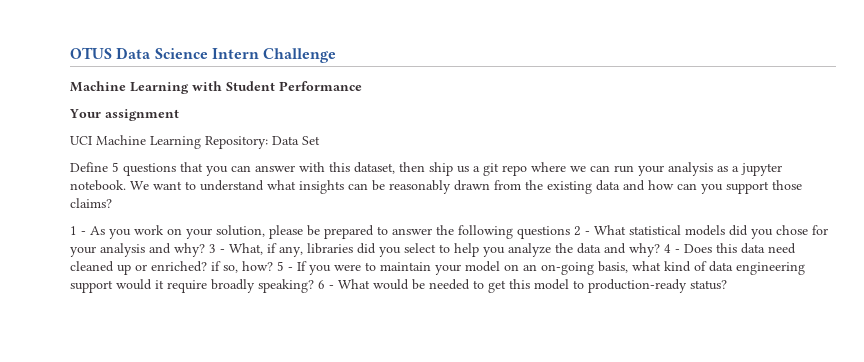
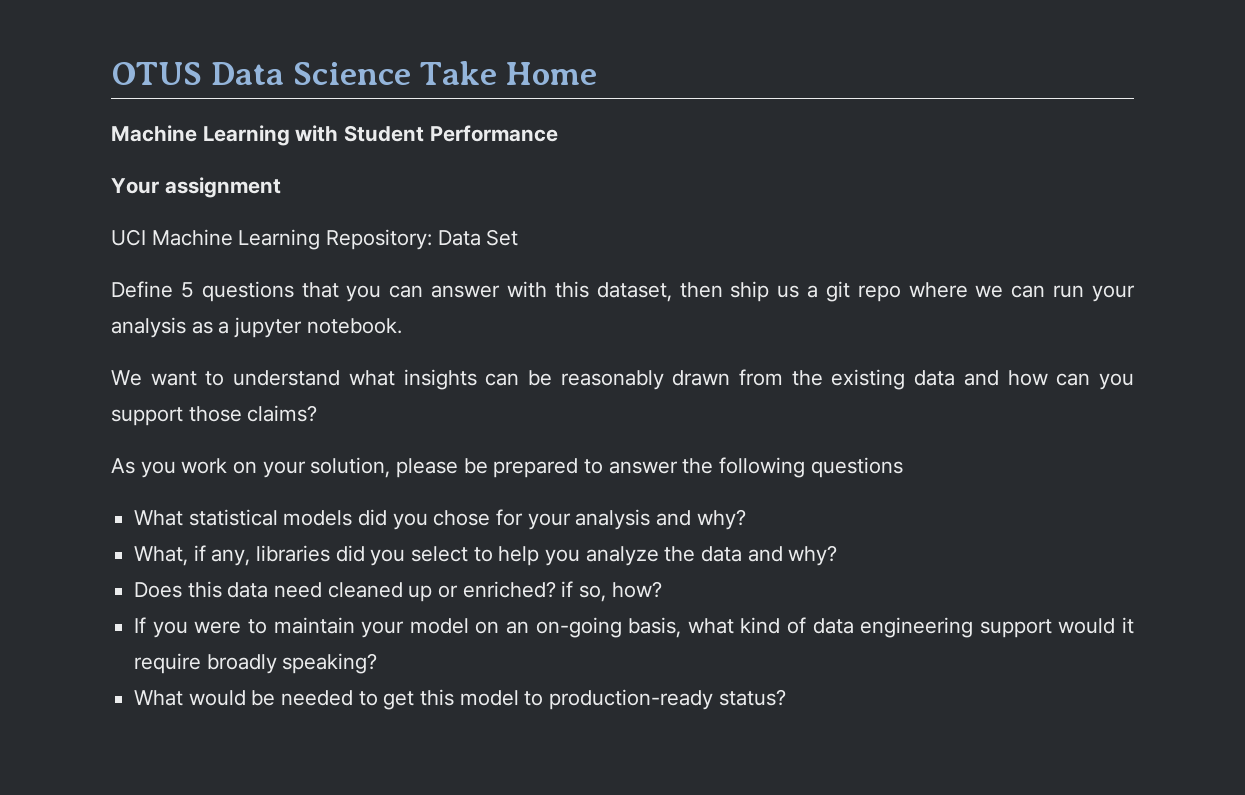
[211,48,337,63] Intern Challenge -> [420,61,598,85] Take Home
(126, 185) none -> (402, 326) //
[70,226,86,235] 1 - -> (318, 413) none
[574,226,590,236] 2 - -> (903, 467) //
[209,244,225,253] 3 - -> (746, 519) //
[664,244,680,253] 4 - -> (838, 555) //
[277,261,293,271] 5 - -> (662, 589) //
[318,280,334,289] 6 - -> (378, 663) //

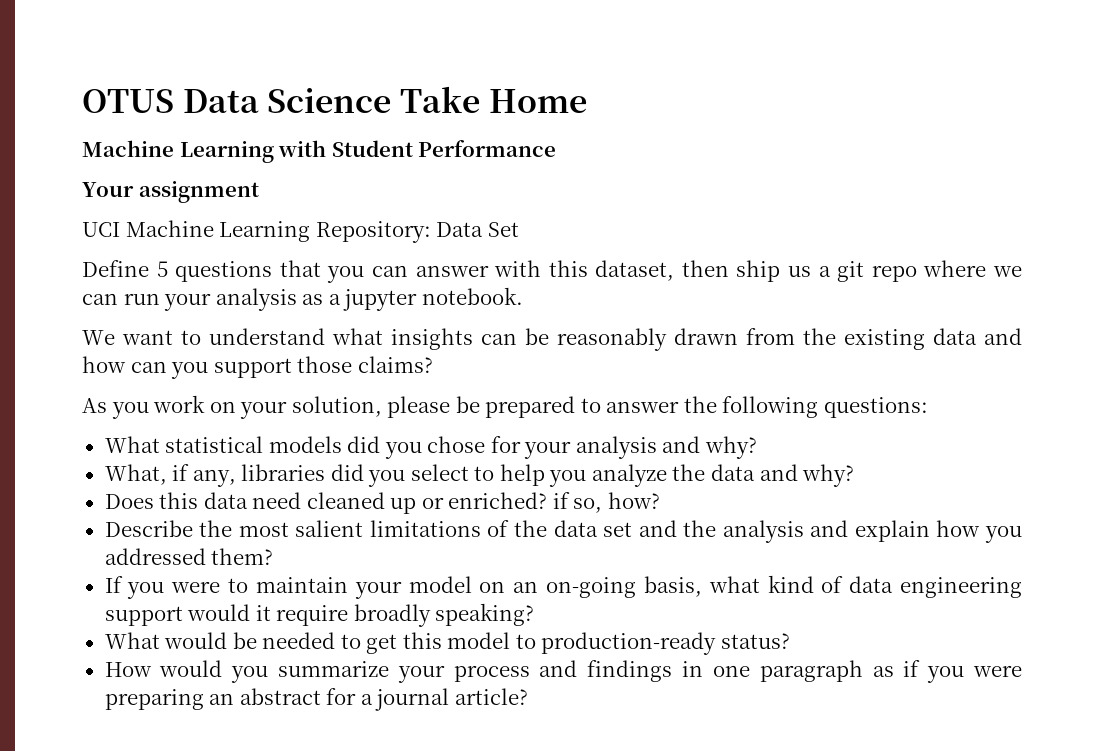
[810,457,903,478] questions -> [823,397,928,418] questions:
(662, 589) none -> [104,520,1023,543] [104,548,274,565] // Describe the most salient limitations of the data set and the analysis and explain how you addressed them?
(786, 697) none -> [104,660,1023,683] [104,688,528,711] // How would you summarize your process and findings in one paragraph as if you were preparing an abstract for a journal article?

